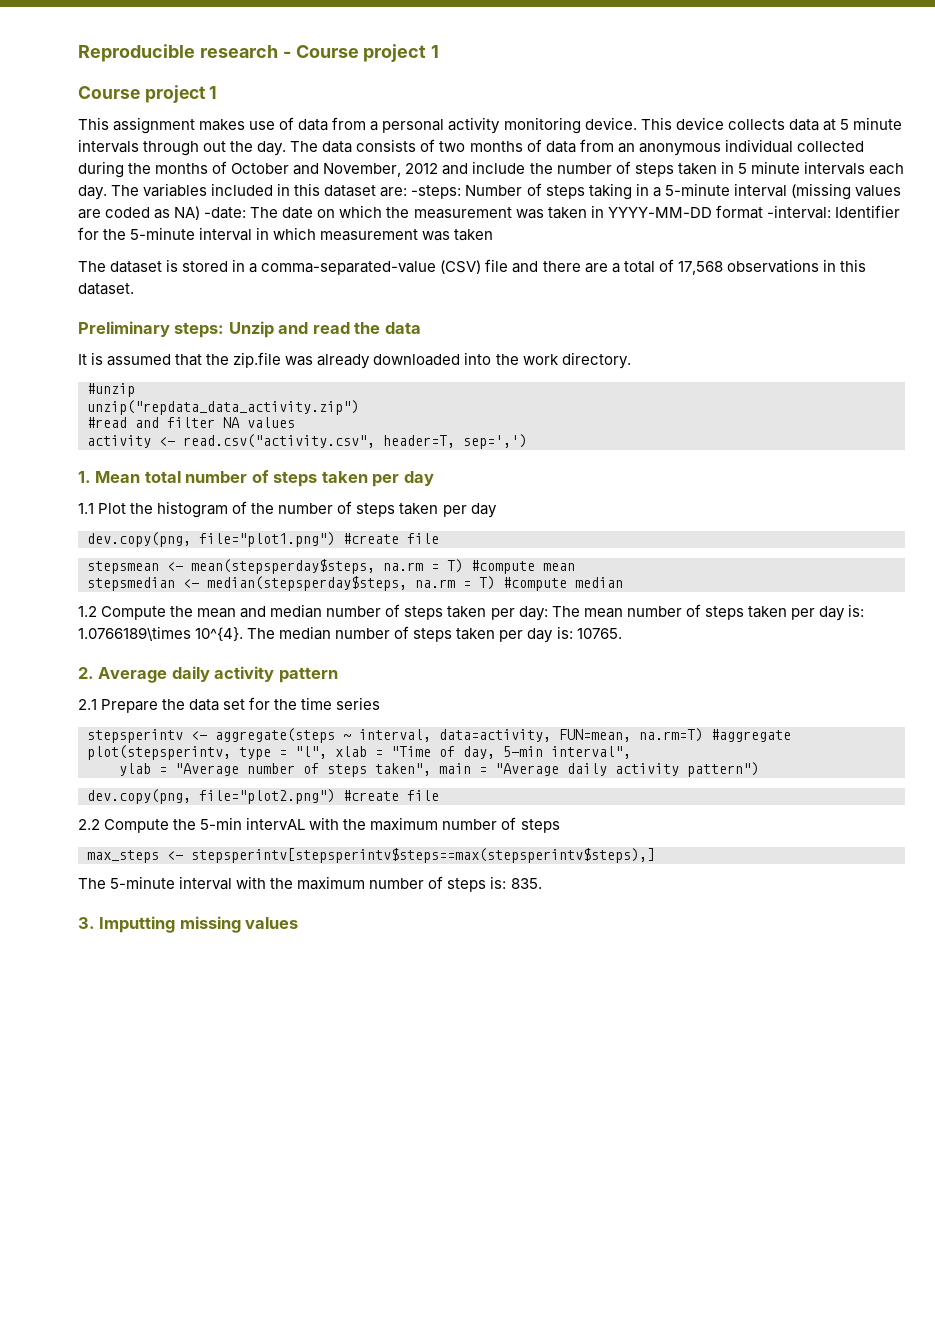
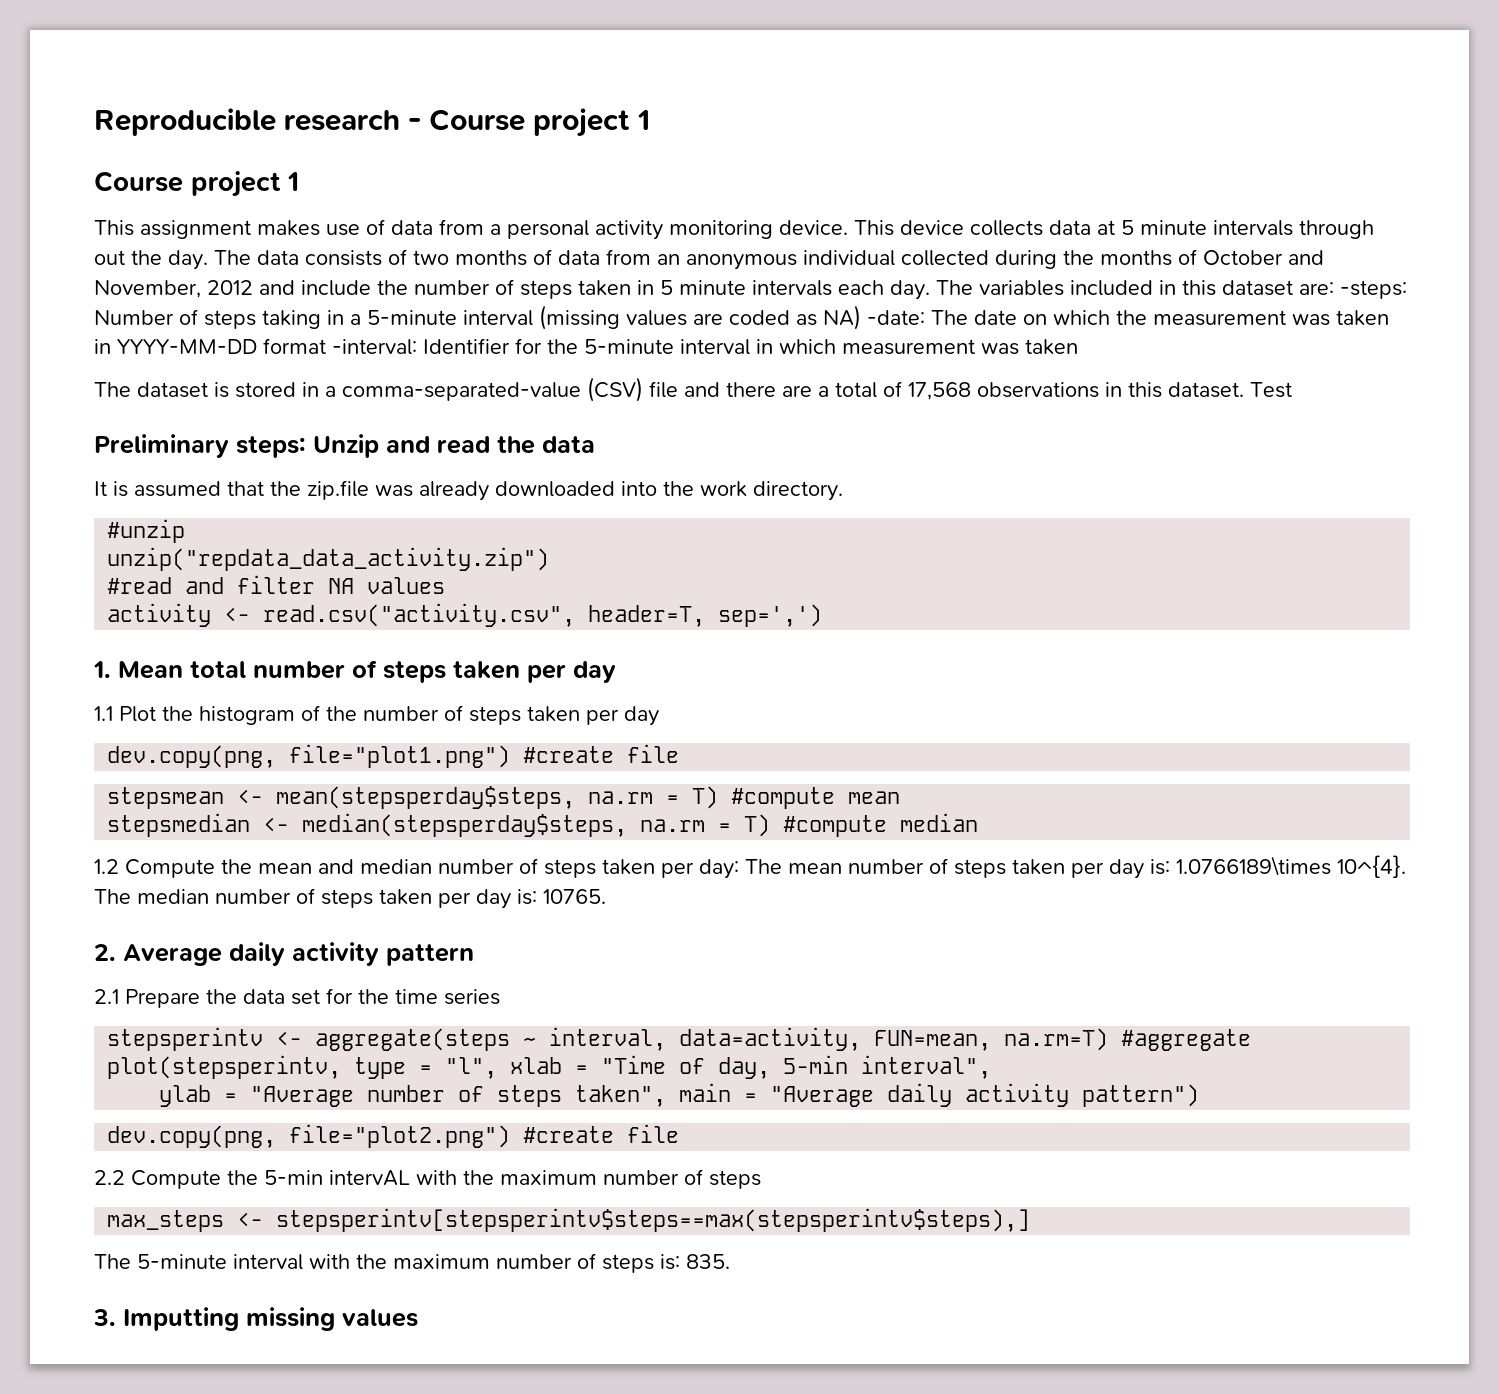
(134, 289) none -> [1250,382,1292,398] Test

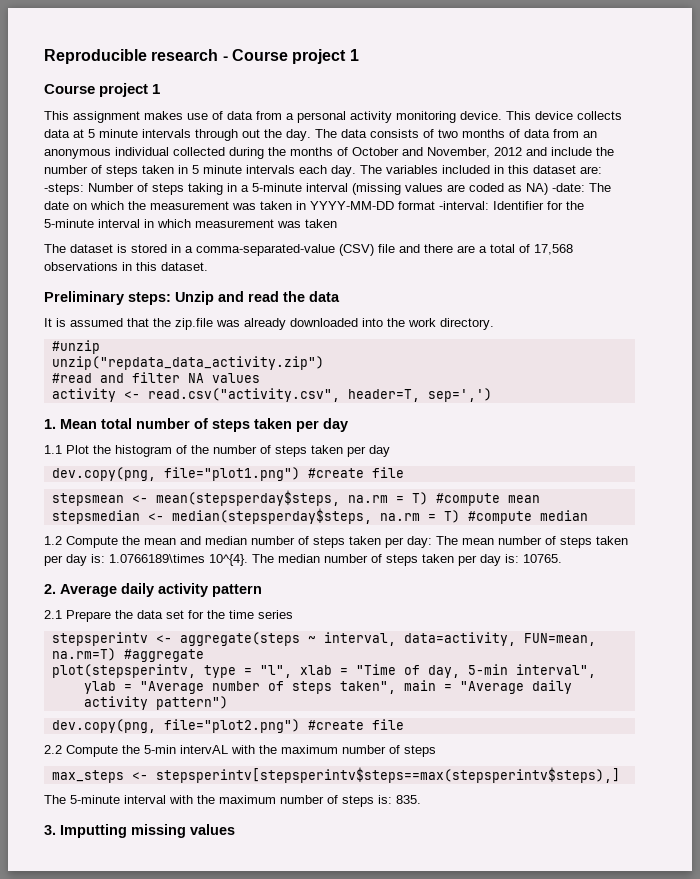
[1250,382,1292,398] Test -> (208, 266) none

